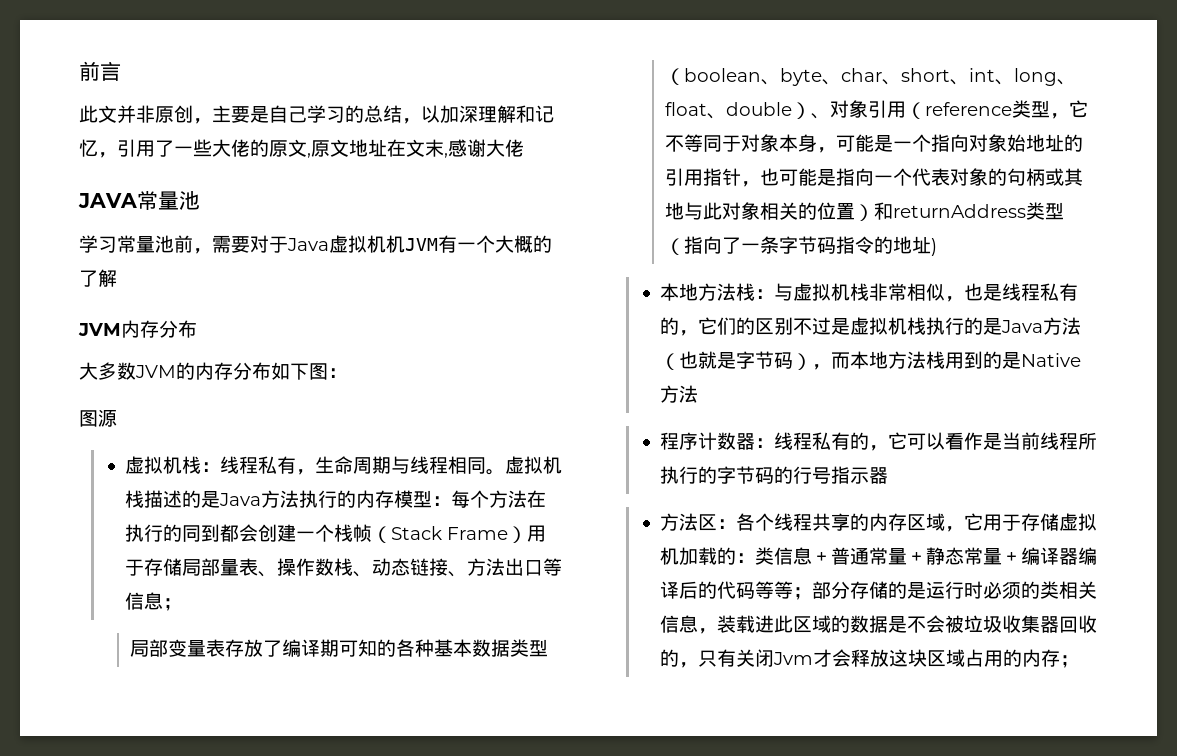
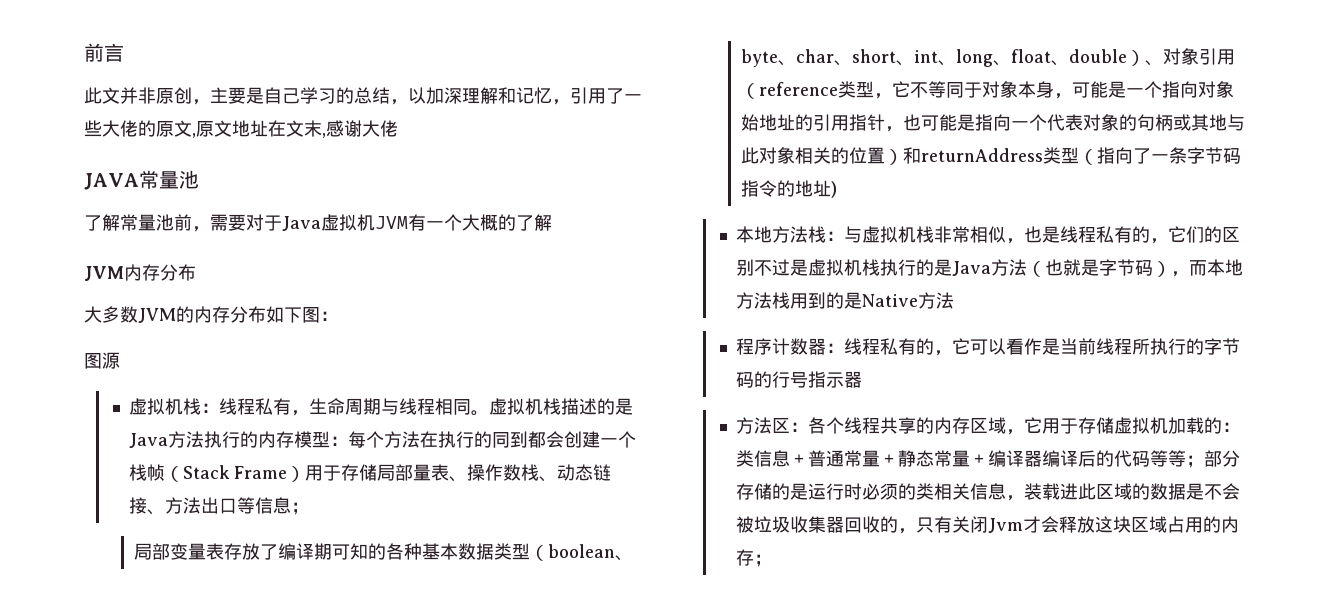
[79,235,117,253] 学习 -> [84,214,120,231] 了解
[386,235,405,253] 机 -> (375, 222) none

